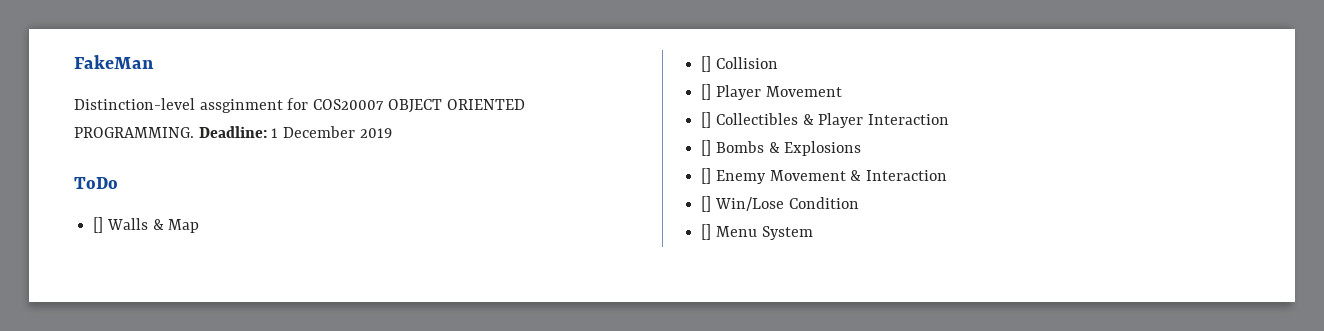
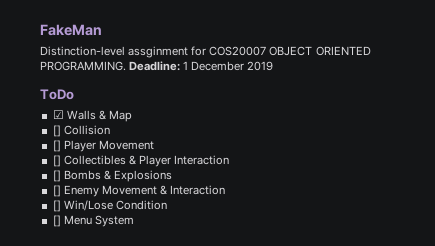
[93,217,104,233] [] -> [52,110,64,119] ☑

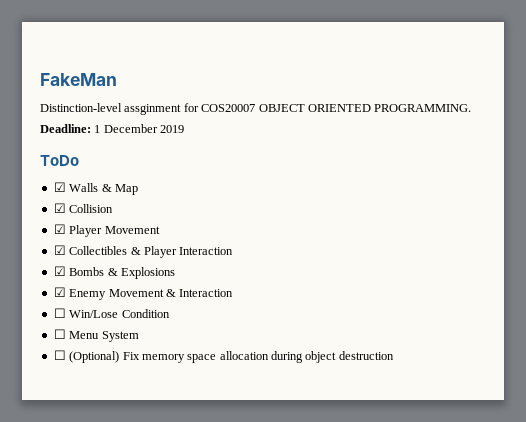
[52,125,61,137] [] -> [53,203,66,213] ☑
[52,140,61,152] [] -> [53,224,66,234] ☑
[52,155,61,167] [] -> [53,245,66,255] ☑
[52,170,61,182] [] -> [53,266,66,276] ☑
[52,185,61,197] [] -> [53,287,66,297] ☑
[52,200,61,212] [] -> [53,308,66,318] ☐
[52,215,61,227] [] -> [53,329,66,339] ☐
(134, 221) none -> [53,350,394,363] // ☐ (Optional) Fix memory space allocation during object destruction

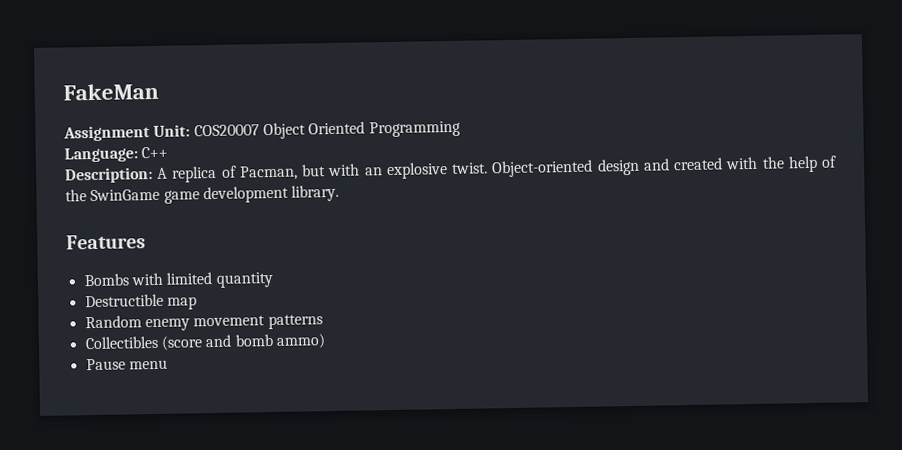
[40,103,472,115] [40,124,185,133] [40,155,79,166] [53,182,138,195] [53,203,114,213] [53,224,160,237] [53,245,234,258] [53,266,175,279] [53,287,234,300] [53,308,170,318] [53,329,139,342] [53,350,394,363] Distinction-level assginment for COS20007 OBJECT ORIENTED PROGRAMMING. Deadline: 1 December 2019 // ToDo // ☑ Walls & Map // ☑ Collision // ☑ Player Movement // ☑ Collectibles & Player Interaction // ☑ Bombs & Explosions // ☑ Enemy Movement & Interaction // ☐ Win/Lose Condition // ☐ Menu System // ☐ (Optional) Fix memory space allocation during object destruction -> [63,120,461,142] [64,146,169,163] [64,155,838,184] [65,184,340,204] [66,234,146,250] [83,271,274,288] [84,293,197,310] [84,314,323,332] [84,333,326,351] [85,358,168,371] Assignment Unit: COS20007 Object Oriented Programming // Language: C++ // Description: A replica of Pacman, but with an explosive twist. Object-oriented design and created with the help of the SwinGame game development library. // Features // Bombs with limited quantity // Destructible map // Random enemy movement patterns // Collectibles (score and bomb ammo) // Pause menu

